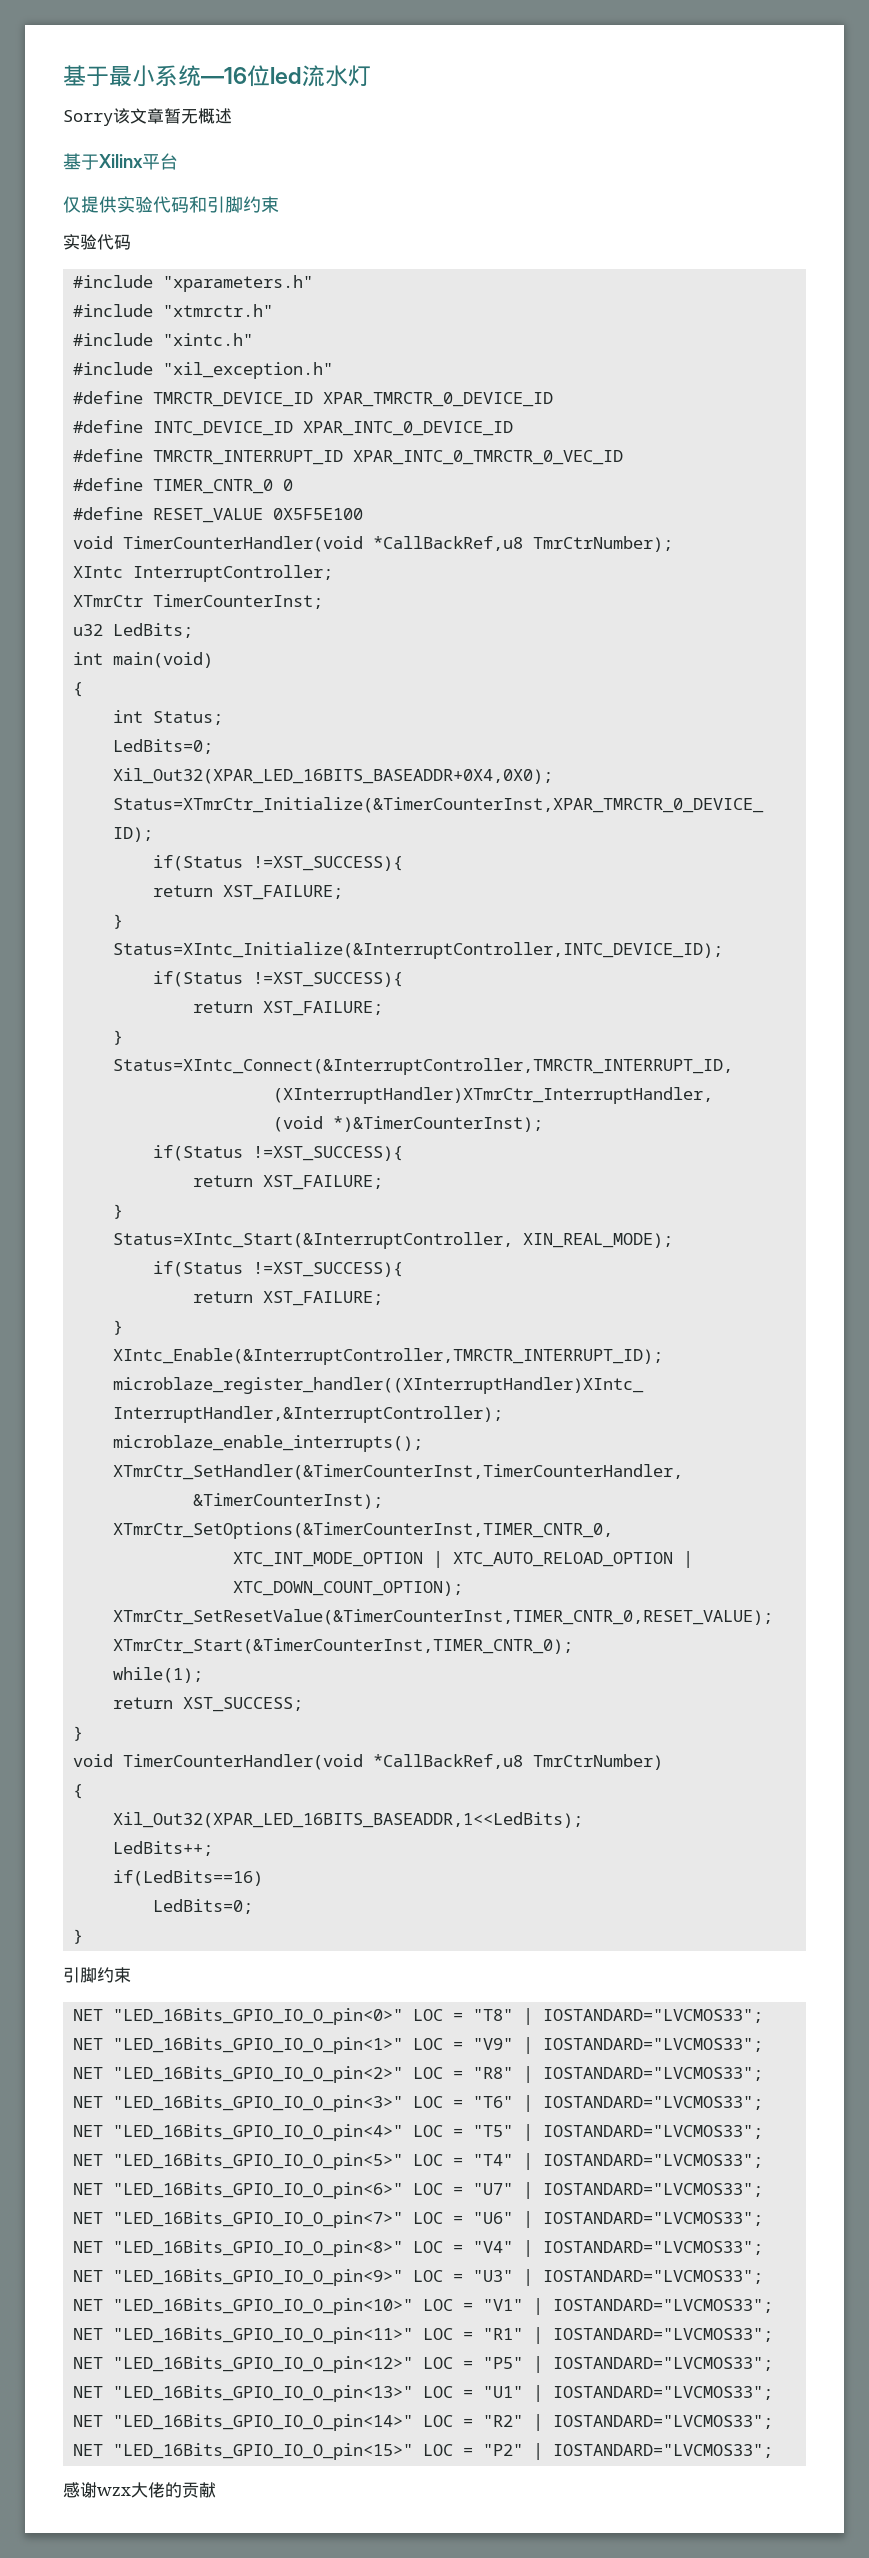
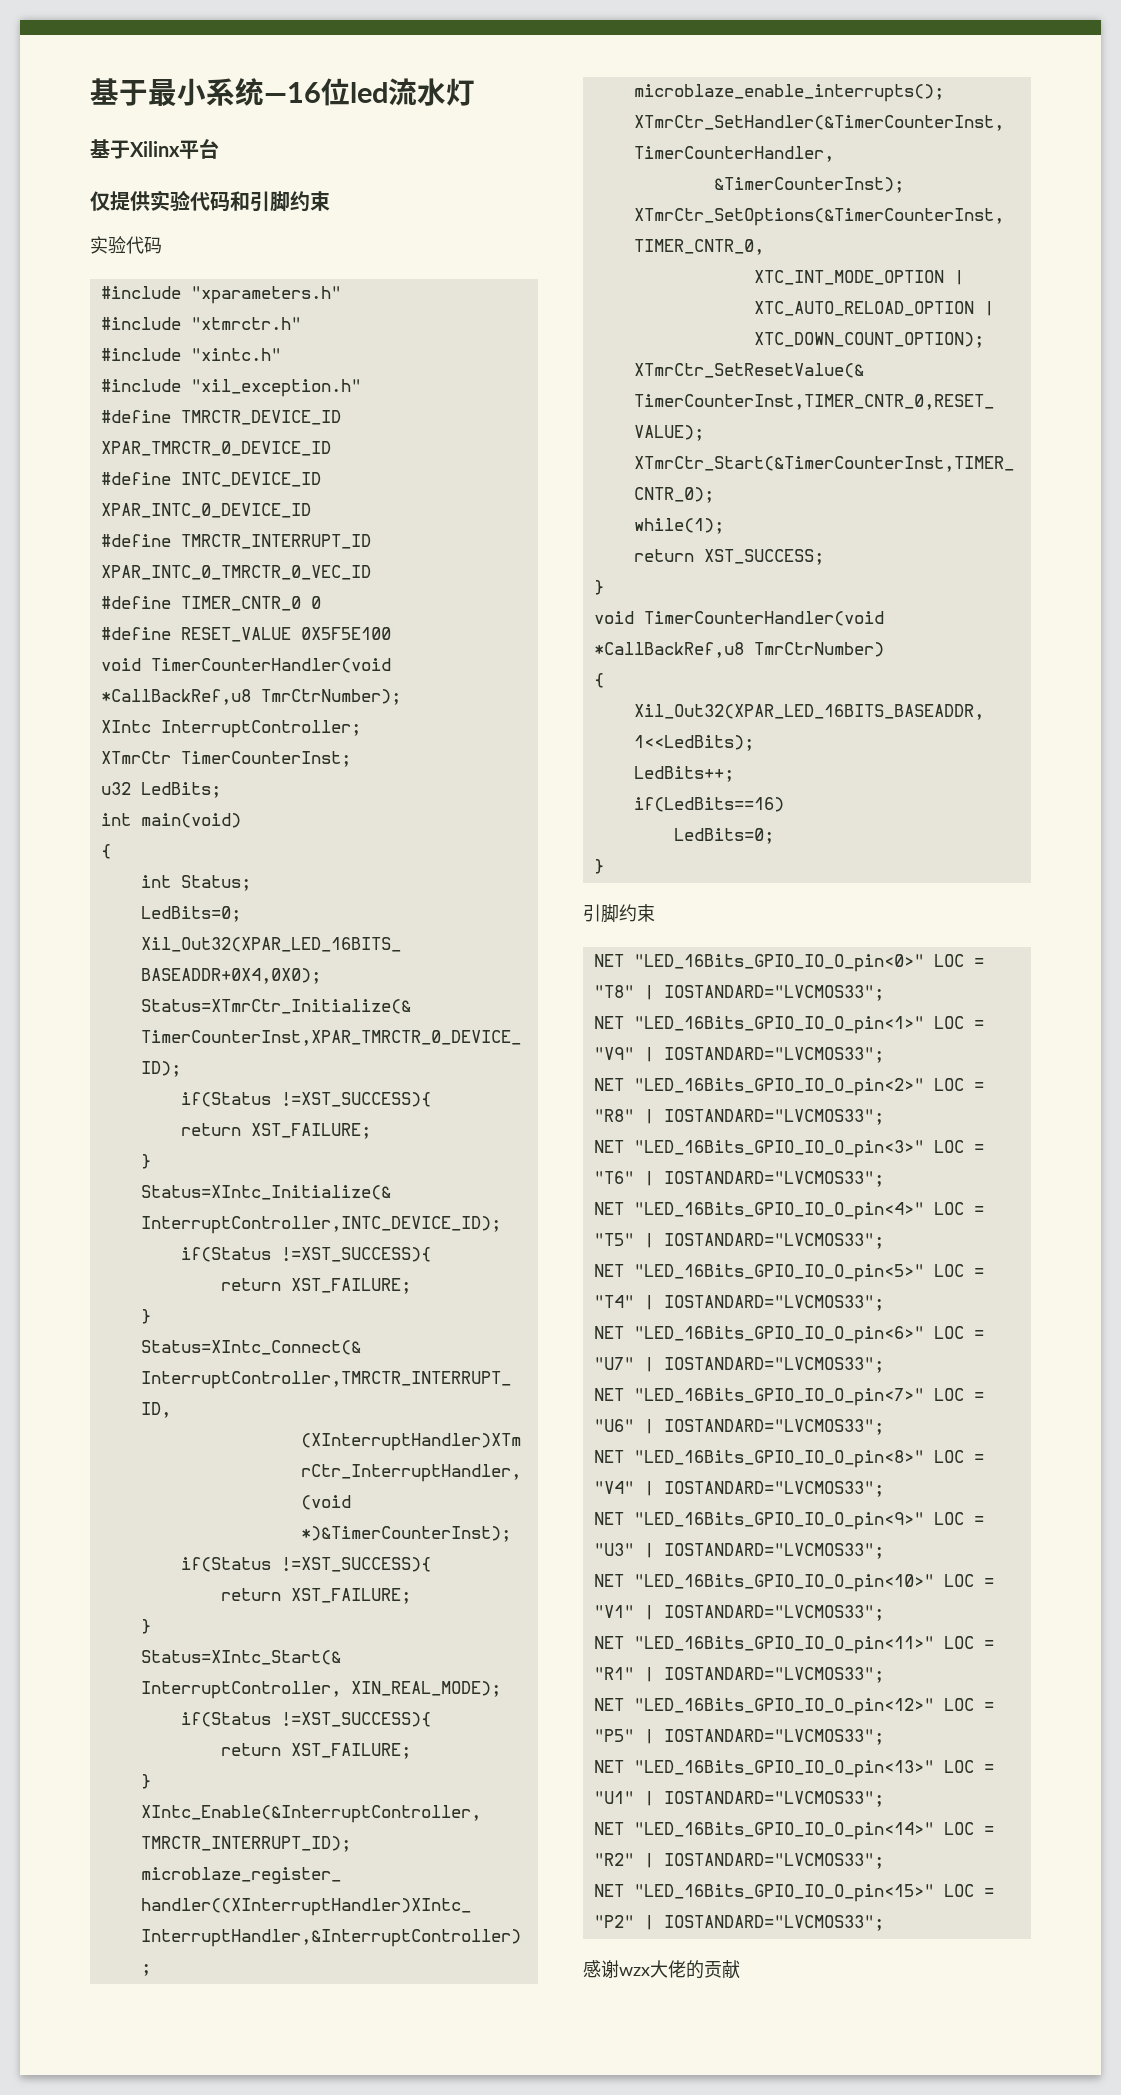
[63,108,232,126] // Sorry该文章暂无概述 -> (475, 92) none

